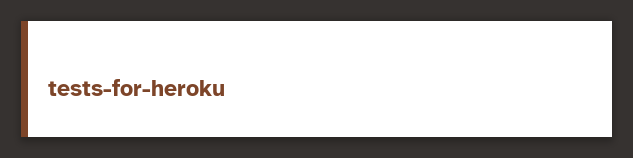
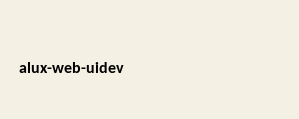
[48,79,225,96] tests-for-heroku -> [19,62,124,73] alux-web-uidev

